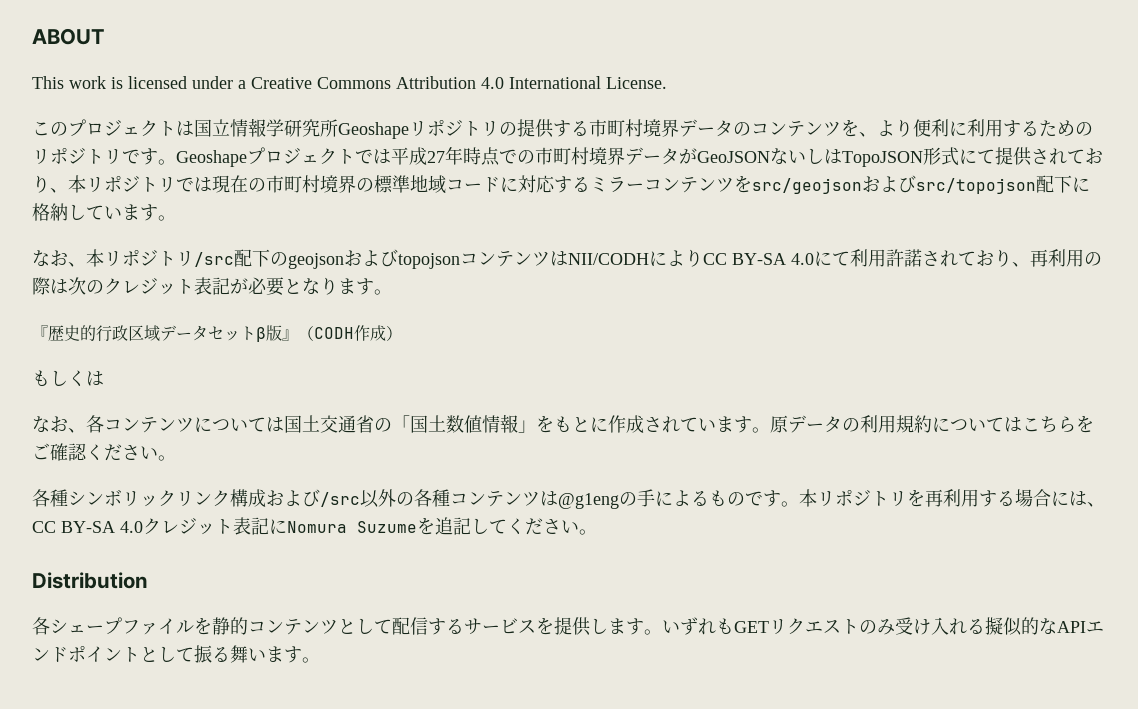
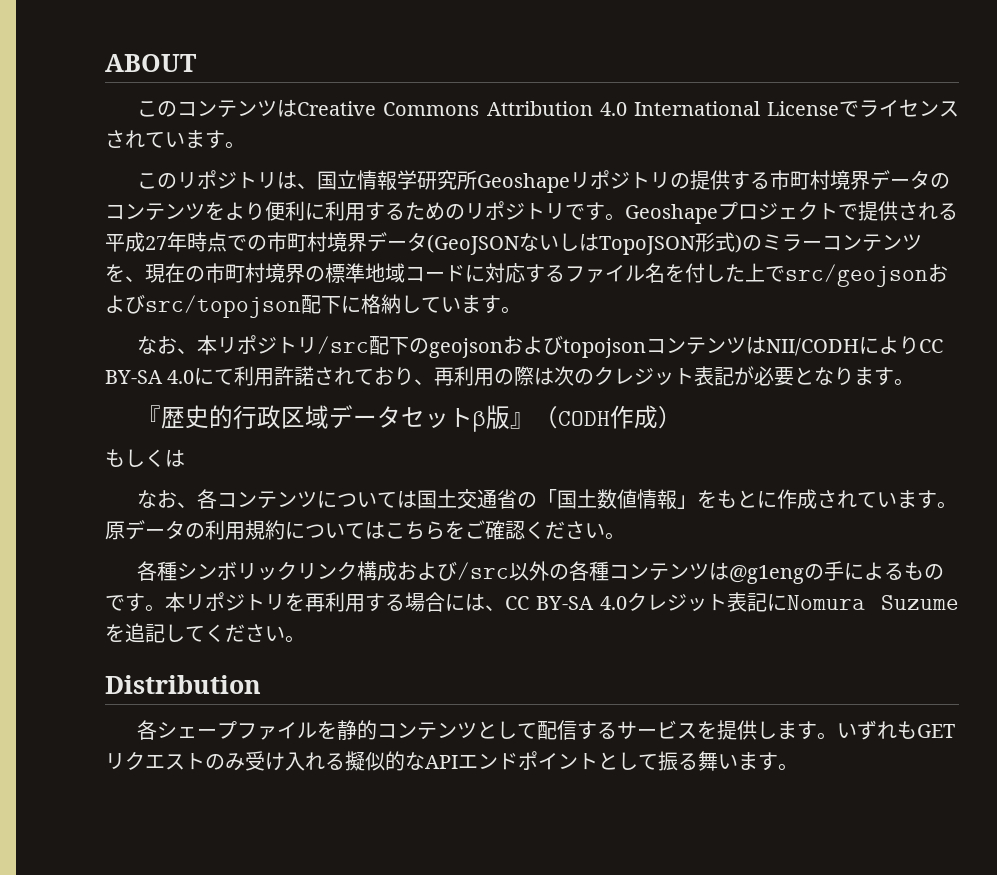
[32,76,246,89] This work is licensed under a -> [137,99,298,118] このコンテンツは
[606,77,667,89] [32,119,194,137] License. // このプロジェクトは -> [767,99,959,117] [105,130,245,149] [137,170,318,189] Licenseでライセンスされています。 // このリポジトリは、
[859,132,877,137] 、 -> (225, 211) none
[373,149,391,164] は -> [858,201,958,221] 提供される
[679,148,770,164] がGeoJSON -> [427,234,519,255] (GeoJSON
[959,147,1103,166] [32,175,212,193] にて提供されており、本リポジトリでは -> [735,234,922,253] [105,264,145,282] )のミラーコンテンツを、
[590,175,752,193] ミラーコンテンツを -> [565,263,785,283] ファイル名を付した上で

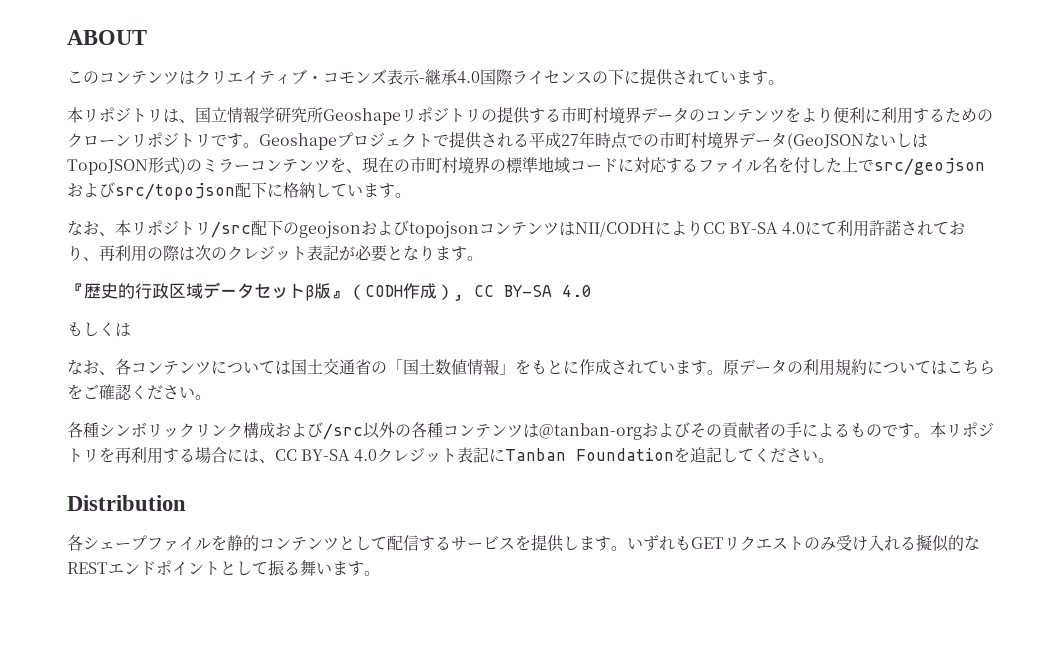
[297,99,959,117] Creative Commons Attribution 4.0 International Licenseでライセンス -> [195,68,673,86] クリエイティブ・コモンズ表示-継承4.0国際ライセンスの下に提供
[137,173,178,189] この -> [67,107,83,123] 本
(465, 212) none -> [67,133,131,148] クローン
(683, 417) none -> [454,285,592,301] , CC BY-SA 4.0
[729,565,805,584] @g1eng -> [539,422,770,440] @tanban-orgおよびその貢献者
[786,595,959,610] Nomura Suzume -> [504,448,674,461] Tanban Foundation
[425,755,458,769] API -> [67,562,108,574] REST

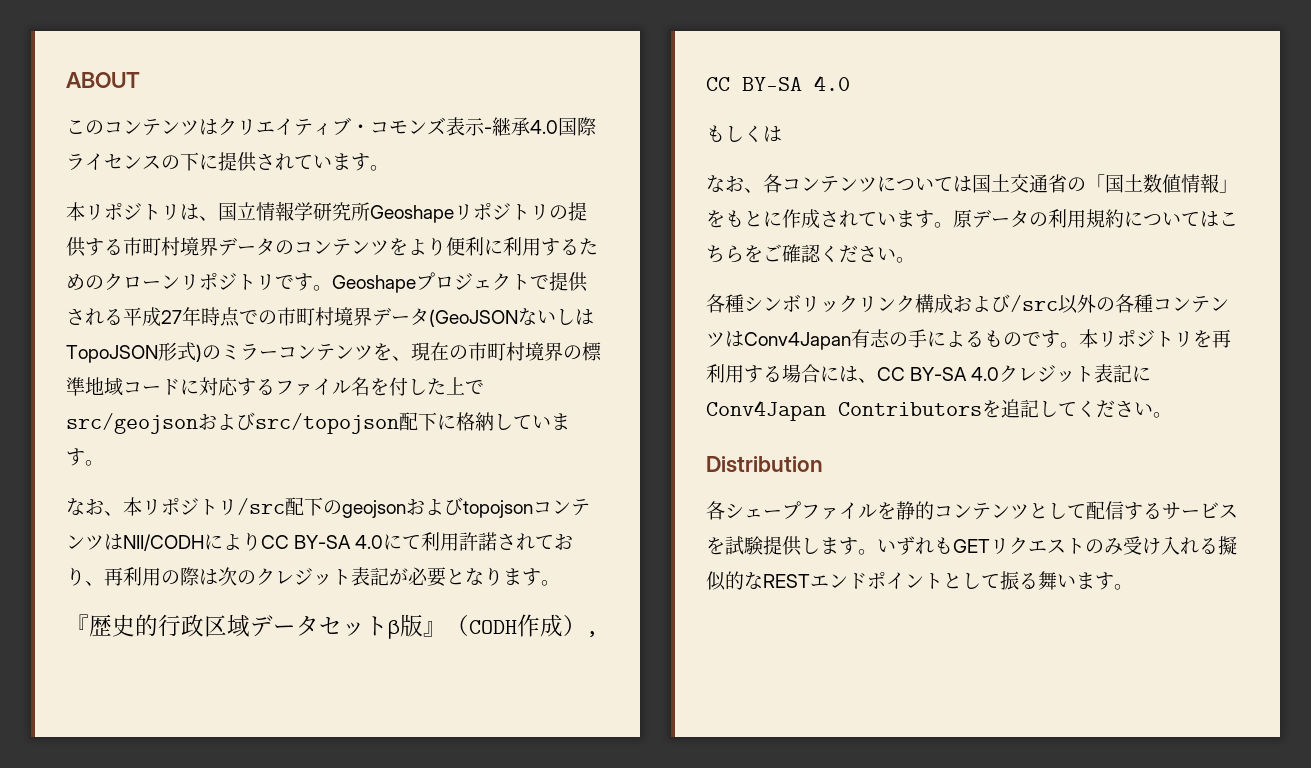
[539,422,770,440] @tanban-orgおよびその貢献者 -> [744,329,890,350] Conv4Japan有志
[504,448,674,461] Tanban Foundation -> [706,400,982,421] Conv4Japan Contributors
(531, 543) none -> [725,536,763,555] 試験

